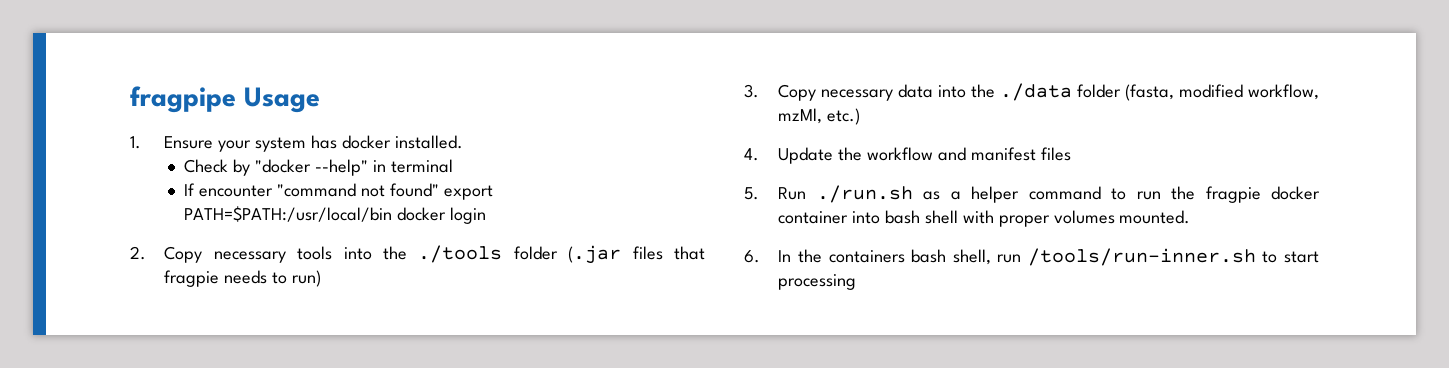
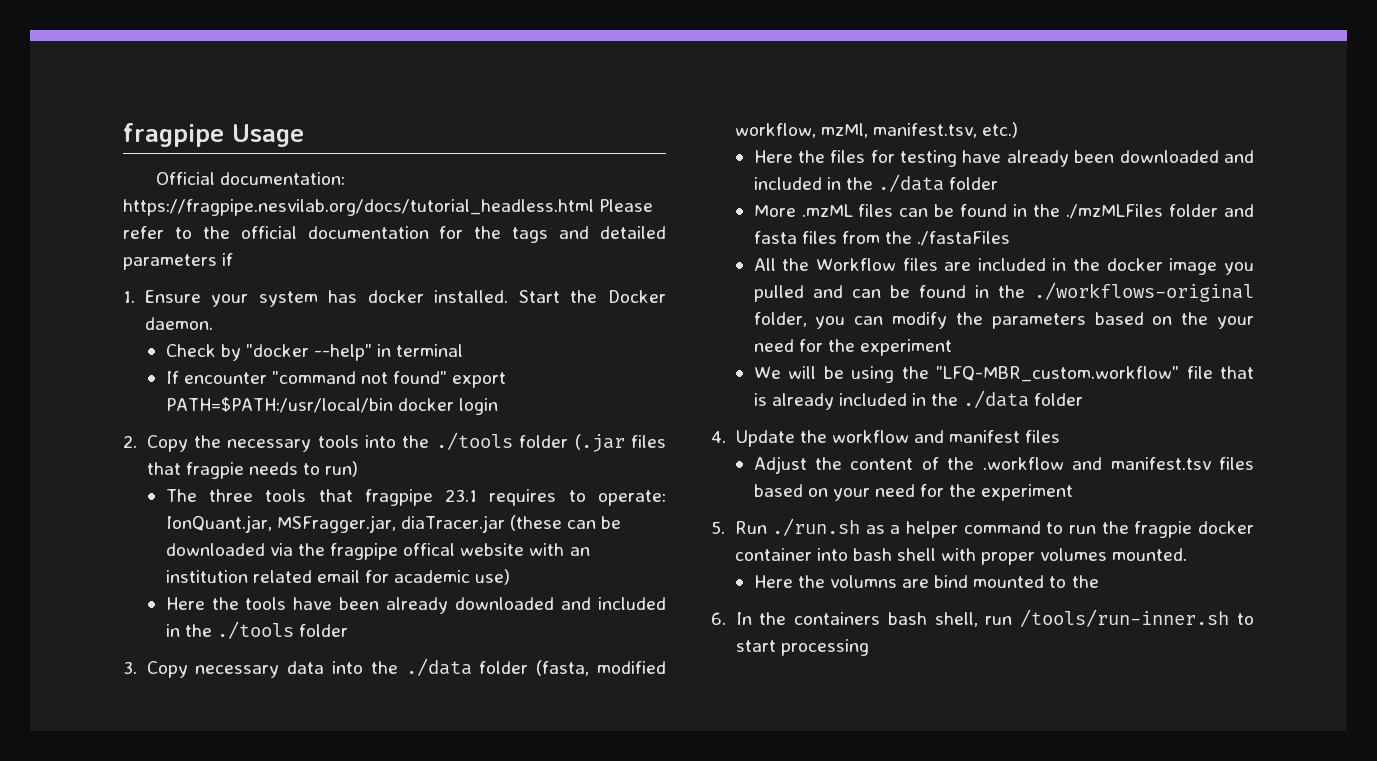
(320, 100) none -> [155,172,346,185] [123,199,654,216] [123,226,667,243] [123,253,234,270] // Official documentation: https://fragpipe.nesvilab.org/docs/tutorial_headless.html Please refer to the official documentation for the tags and detailed parameters if
(463, 142) none -> [518,290,666,303] [144,317,213,330] Start the Docker daemon.
(203, 254) none -> [193,435,221,448] the
(321, 278) none -> [165,489,666,506] [165,515,622,533] [165,543,590,560] [165,569,511,585] [165,597,666,614] [165,621,348,639] // The three tools that fragpipe 23.1 requires to operate: IonQuant.jar, MSFragger.jar, diaTracer.jar (these can be downloaded via the fragpipe offical website with an institution related email for academic use) // Here the tools have been already downloaded and included in the ./tools folder
(823, 116) none -> [872,123,977,138] manifest.tsv,
(861, 116) none -> [753,150,1254,167] [753,174,999,192] [753,204,1254,219] [753,231,1011,246] [753,258,1254,275] [753,282,1254,302] [753,312,1254,329] [753,339,952,356] [753,366,1254,383] [753,390,1084,410] // Here the files for testing have already been downloaded and included in the ./data folder // More .mzML files can be found in the ./mzMLFiles folder and fasta files from the ./fastaFiles // All the Workflow files are included in the docker image you pulled and can be found in the ./workflows-original folder, you can modify the parameters based on the your need for the experiment // We will be using the "LFQ-MBR_custom.workflow" file that is already included in the ./data folder
(1071, 154) none -> [753,456,1254,474] [753,484,1074,501] // Adjust the content of the .workflow and manifest.tsv files based on your need for the experiment
(1191, 217) none -> [753,575,1099,588] // Here the volumns are bind mounted to the

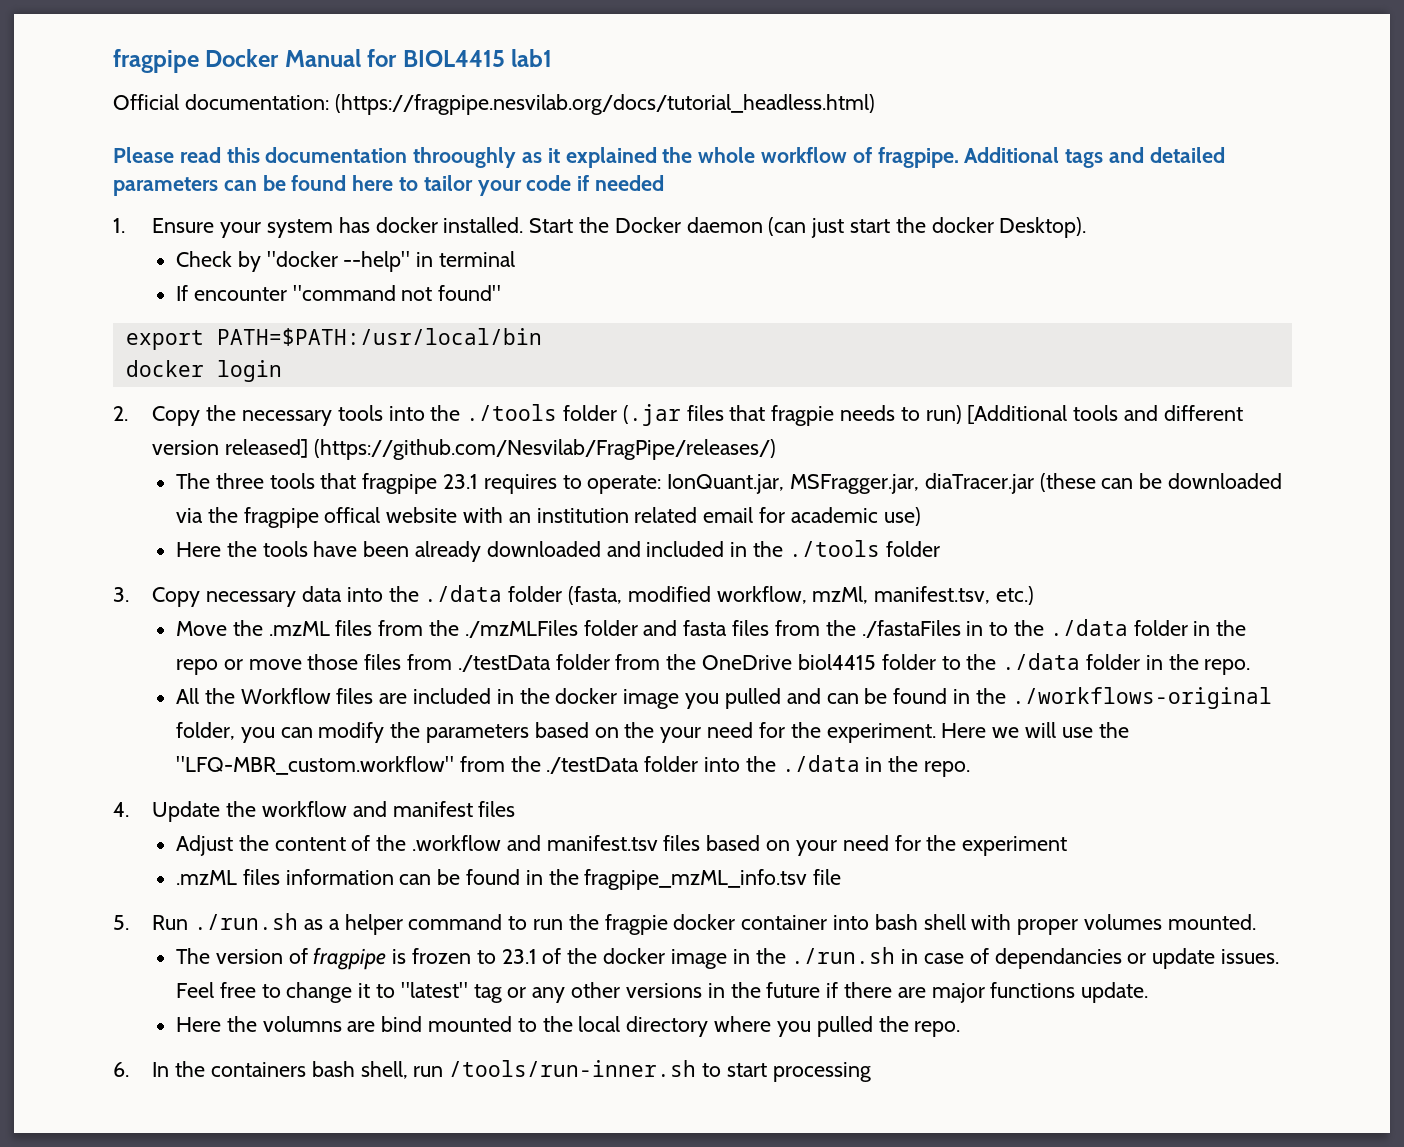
[123,123,304,147] [155,172,346,185] [123,199,654,216] [123,226,667,243] [123,253,234,270] fragpipe Usage // Official documentation: https://fragpipe.nesvilab.org/docs/tutorial_headless.html Please refer to the official documentation for the tags and detailed parameters if -> [113,49,553,73] [113,94,875,115] [113,147,1225,168] [113,175,665,196] fragpipe Docker Manual for BIOL4415 lab1 // Official documentation: (https://fragpipe.nesvilab.org/docs/tutorial_headless.html) // Please read this documentation throoughly as it explained the whole workflow of fragpipe. Additional tags and detailed parameters can be found here to tailor your code if needed
[144,317,213,330] daemon. -> [686,217,1087,238] daemon (can just start the docker Desktop).
(448, 377) none -> (502, 293) //
(393, 405) none -> (542, 337) //
(359, 469) none -> [967,405,1243,424] [152,439,777,460] [Additional tools and different version released] (https://github.com/Nesvilab/FragPipe/releases/)
[753,150,1254,167] [753,174,999,192] [753,204,1028,217] Here the files for testing have already been downloaded and included in the ./data folder // More .mzML files can be found in -> [176,620,424,636] Move the .mzML files from
(1011, 238) none -> [966,619,1247,636] [176,653,1251,675] in to the ./data folder in the repo or move those files from ./testData folder from the OneDrive biol4415 folder to the ./data folder in the repo.
[859,339,952,356] [753,366,1254,383] [753,390,1084,410] experiment // We will be using the "LFQ-MBR_custom.workflow" file that is already included in the ./data folder -> [826,722,1129,743] [176,755,971,777] experiment. Here we will use the "LFQ-MBR_custom.workflow" from the ./testData folder into the ./data in the repo.
(1074, 492) none -> [176,869,842,890] // .mzML files information can be found in the fragpipe_mzML_info.tsv file
(1188, 554) none -> [176,947,1279,970] [176,982,1149,1003] // The version of fragpipe is frozen to 23.1 of the docker image in the ./run.sh in case of dependancies or update issues. Feel free to change it to "latest" tag or any other versions in the future if there are major functions update.
(1099, 581) none -> [578,1016,961,1037] local directory where you pulled the repo.

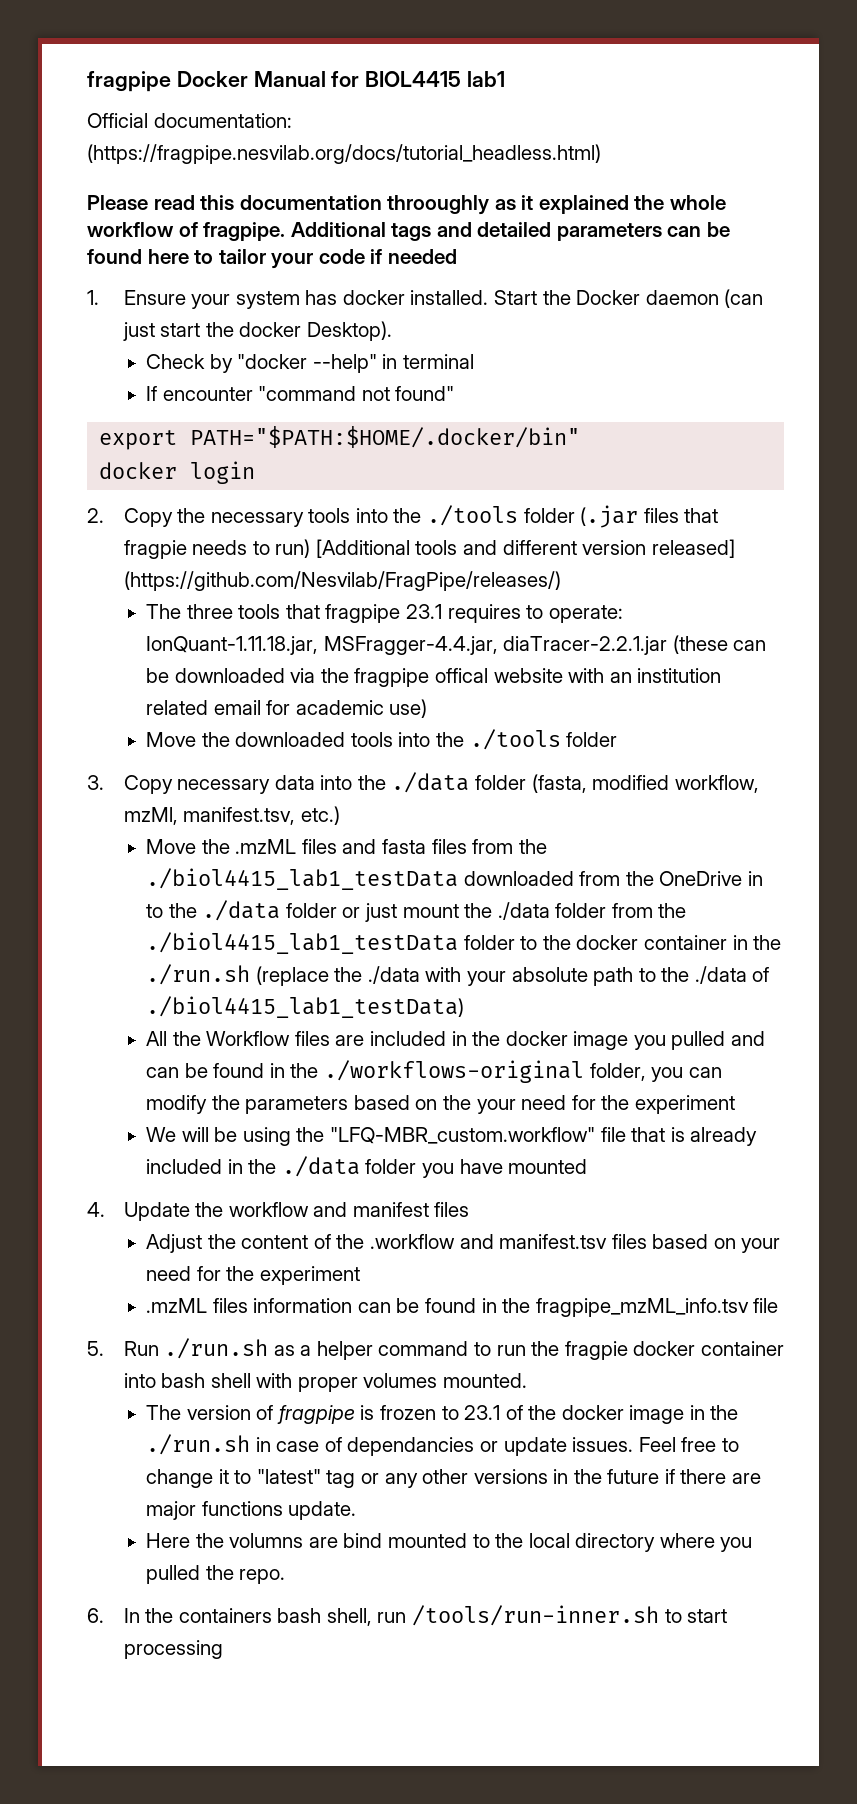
[216,328,542,346] PATH=$PATH:/usr/local/bin -> [190,426,581,448] PATH="$PATH:$HOME/.docker/bin"
[667,473,1034,494] IonQuant.jar, MSFragger.jar, diaTracer.jar -> [146,636,668,655] IonQuant-1.11.18.jar, MSFragger-4.4.jar, diaTracer-2.2.1.jar
[176,541,748,562] Here the tools have been already downloaded and included in -> [146,732,431,747] Move the downloaded tools into
[378,620,638,638] from the ./mzMLFiles folder -> (337, 846) none
[861,620,961,638] ./fastaFiles -> [146,868,743,890] ./biol4415_lab1_testData downloaded from the OneDrive
[1193,620,1247,636] [176,654,551,675] in the repo or move those files from ./testData -> [342,902,550,922] or just mount the ./data
[702,654,876,670] OneDrive biol4415 -> [146,932,459,954] ./biol4415_lab1_testData
[1002,653,1251,675] ./data folder in the repo. -> [576,935,782,950] [146,964,770,986] [146,996,465,1018] docker container in the ./run.sh (replace the ./data with your absolute path to the ./data of ./biol4415_lab1_testData)
[826,722,1129,743] [176,755,971,777] experiment. Here we will use the "LFQ-MBR_custom.workflow" from the ./testData folder into the ./data in the repo. -> [634,1095,735,1114] [146,1127,758,1146] [146,1156,588,1178] experiment // We will be using the "LFQ-MBR_custom.workflow" file that is already included in the ./data folder you have mounted

